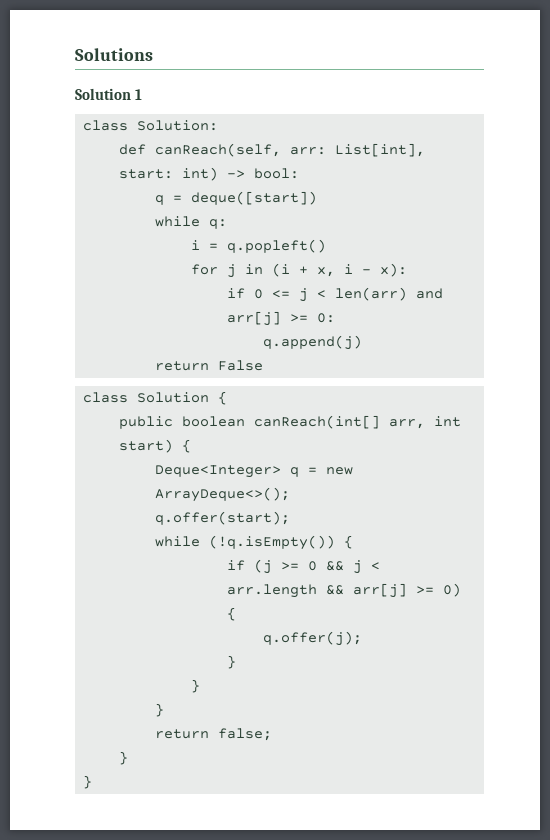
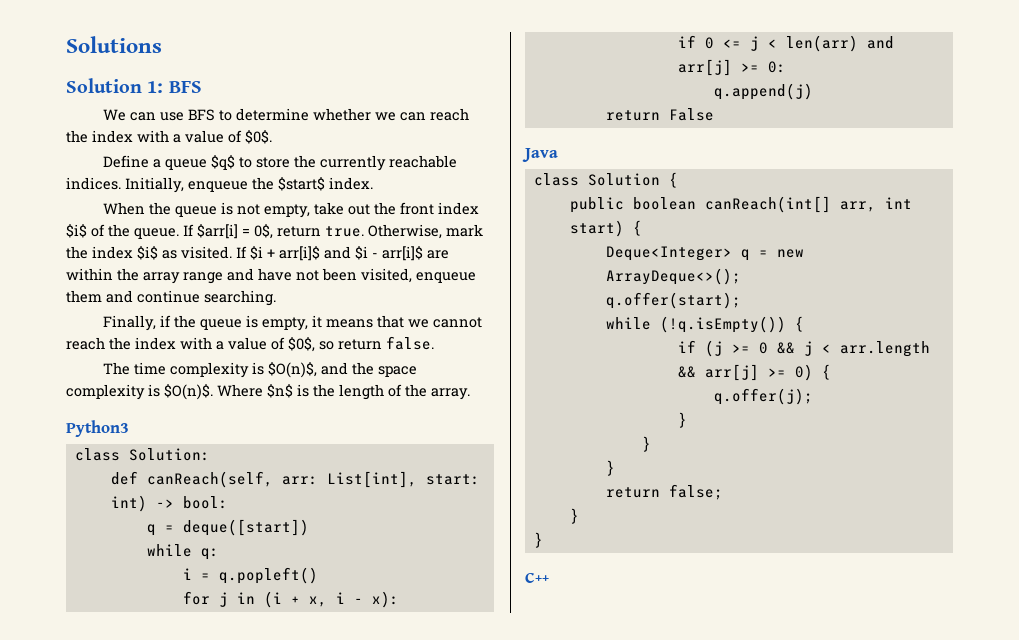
[135,89,143,100] 1 -> [147,81,202,93] [102,108,469,121] [66,130,272,144] [102,155,457,171] [66,177,373,193] [102,202,479,218] [66,224,483,239] [66,246,449,261] [66,268,476,284] [66,290,276,306] [102,315,482,331] [66,336,434,352] [102,362,417,378] [66,384,470,400] [66,420,129,437] 1: BFS // We can use BFS to determine whether we can reach the index with a value of $0$. // Define a queue $q$ to store the currently reachable indices. Initially, enqueue the $start$ index. // When the queue is not empty, take out the front index $i$ of the queue. If $arr[i] = 0$, return true. Otherwise, mark the index $i$ as visited. If $i + arr[i]$ and $i - arr[i]$ are within the array range and have not been visited, enqueue them and continue searching. // Finally, if the queue is empty, it means that we cannot reach the index with a value of $0$, so return false. // The time complexity is $O(n)$, and the space complexity is $O(n)$. Where $n$ is the length of the array. // Python3
(263, 365) none -> [522,148,558,162] // Java
(92, 782) none -> [525,572,549,583] // C++

